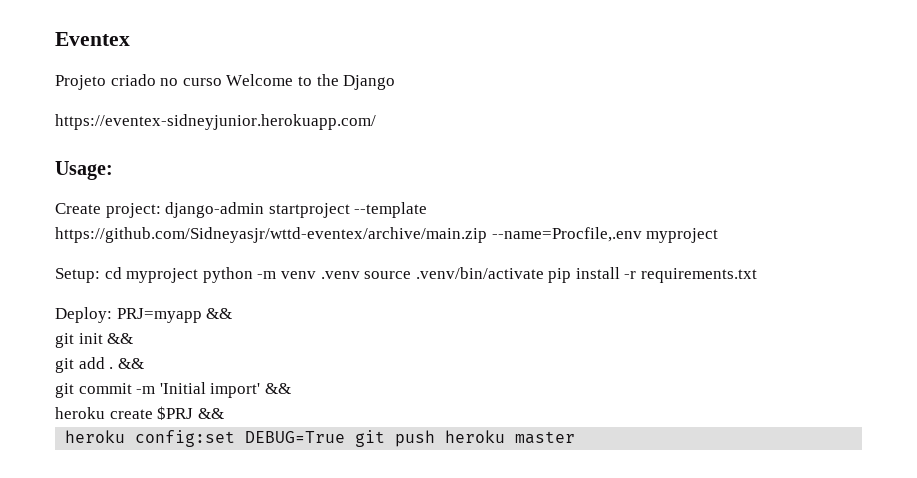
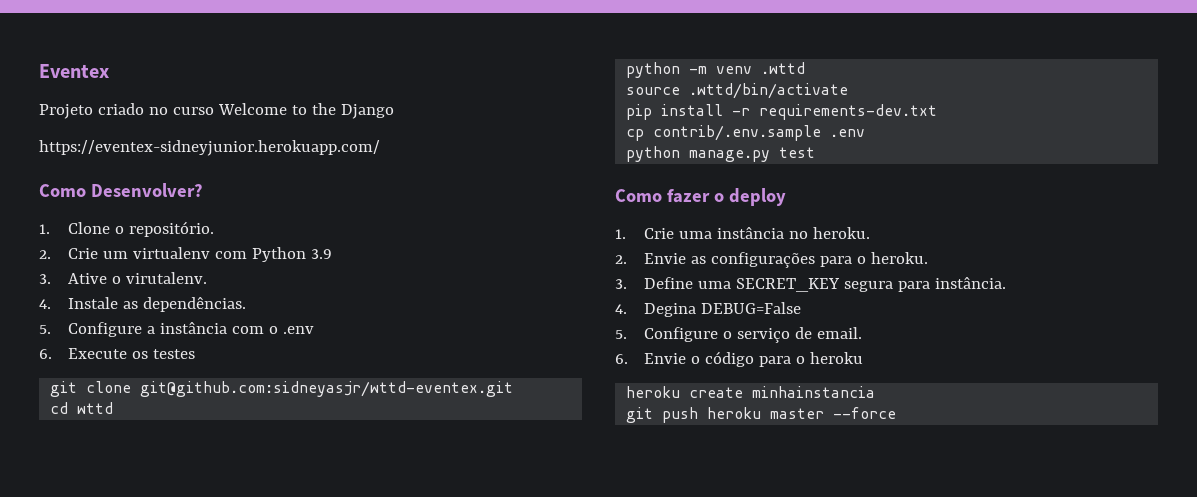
[55,161,113,180] [55,202,428,218] [55,227,719,243] [55,267,758,283] [55,307,233,323] [55,333,134,348] [55,357,144,373] [55,382,291,398] [55,406,224,420] [65,430,346,447] Usage: // Create project: django-admin startproject --template https://github.com/Sidneyasjr/wttd-eventex/archive/main.zip --name=Procfile,.env myproject // Setup: cd myproject python -m venv .venv source .venv/bin/activate pip install -r requirements.txt // Deploy: PRJ=myapp && // git init && // git add . && // git commit -m 'Initial import' && // heroku create $PRJ && // heroku config:set DEBUG=True -> [39,183,203,197] [39,221,215,237] [39,247,333,262] [39,272,208,284] [39,297,247,312] [39,322,315,337] [39,348,196,359] [50,381,514,397] [50,402,114,414] [626,62,806,78] [626,83,849,99] [626,104,938,120] [626,125,866,141] [626,146,816,162] [615,188,786,206] [615,227,871,239] [615,252,929,268] [615,277,1007,292] [615,302,802,317] [615,327,863,343] [615,351,864,367] [626,386,876,398] Como Desenvolver? // 1. Clone o repositório. // 2. Crie um virtualenv com Python 3.9 // 3. Ative o virutalenv. // 4. Instale as dependências. // 5. Configure a instância com o .env // 6. Execute os testes // git clone git@github.com:sidneyasjr/wttd-eventex.git // cd wttd // python -m venv .wttd // source .wttd/bin/activate // pip install -r requirements-dev.txt // cp contrib/.env.sample .env // python manage.py test // Como fazer o deploy // 1. Crie uma instância no heroku. // 2. Envie as configurações para o heroku. // 3. Define uma SECRET_KEY segura para instância. // 4. Degina DEBUG=False // 5. Configure o serviço de email. // 6. Envie o código para o heroku // heroku create minhainstancia //
(576, 437) none -> [833,407,897,419] --force

